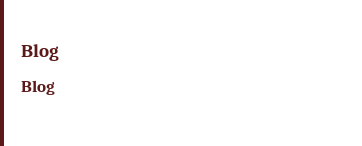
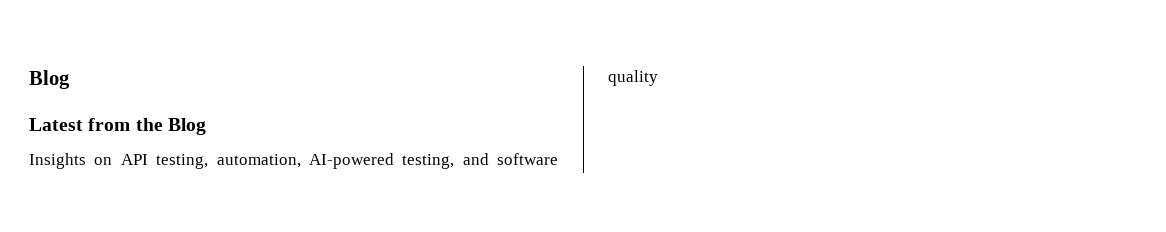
[21,44,59,61] [21,80,55,95] Blog // Blog -> [29,70,70,89] [29,118,206,135] [29,153,558,169] [608,70,658,86] Blog // Latest from the Blog // Insights on API testing, automation, AI-powered testing, and software quality

